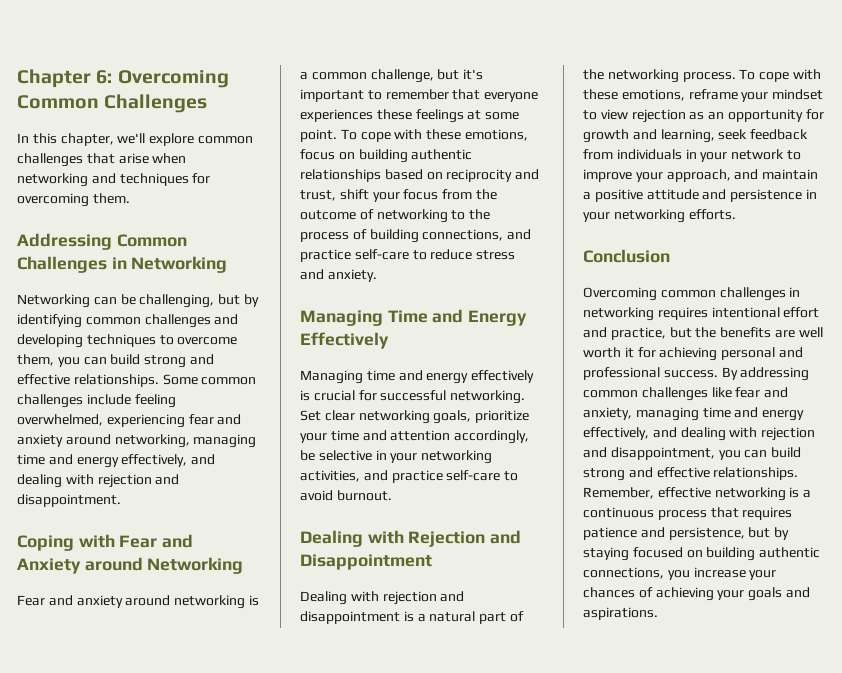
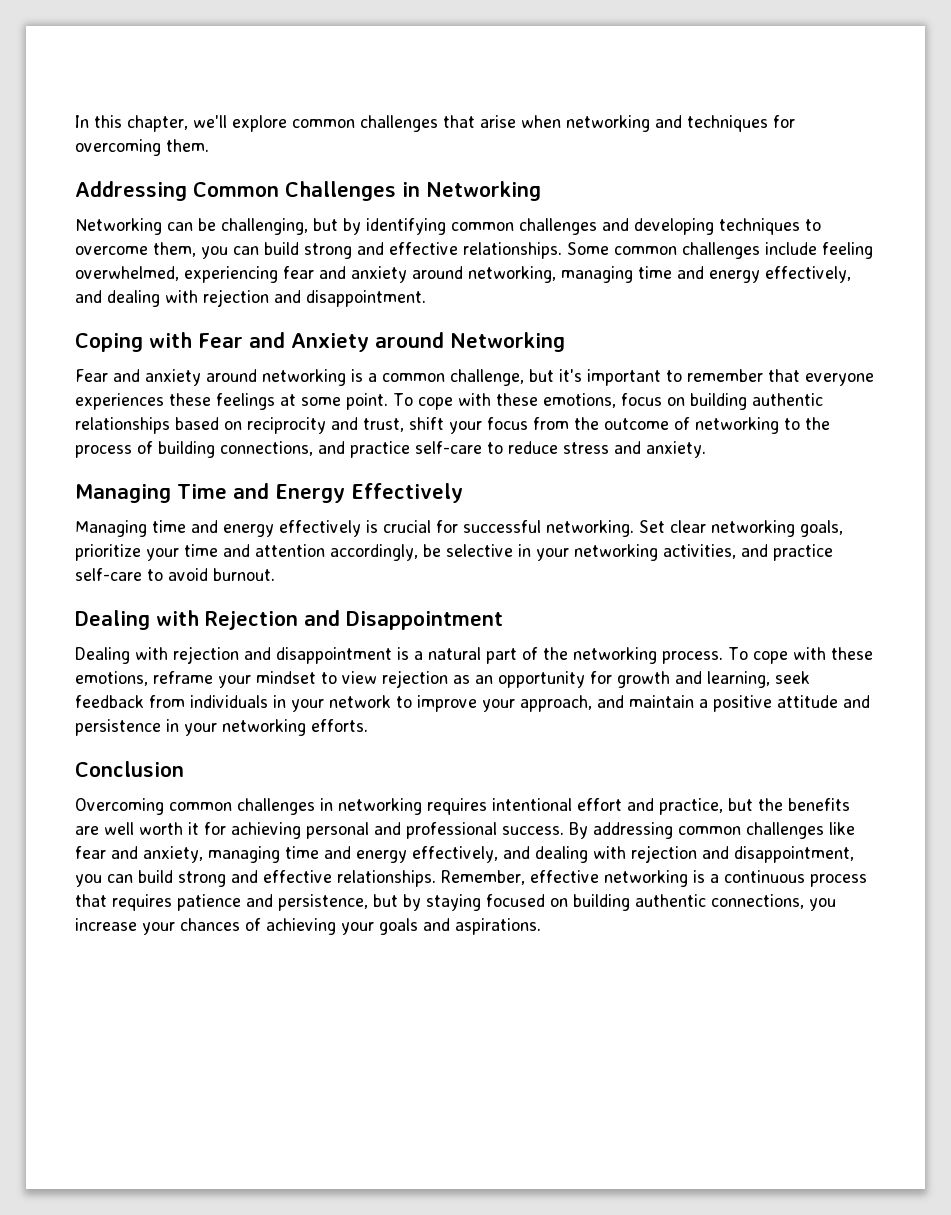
[17,69,229,88] [17,94,208,113] Chapter 6: Overcoming Common Challenges // -> (75, 121) none

